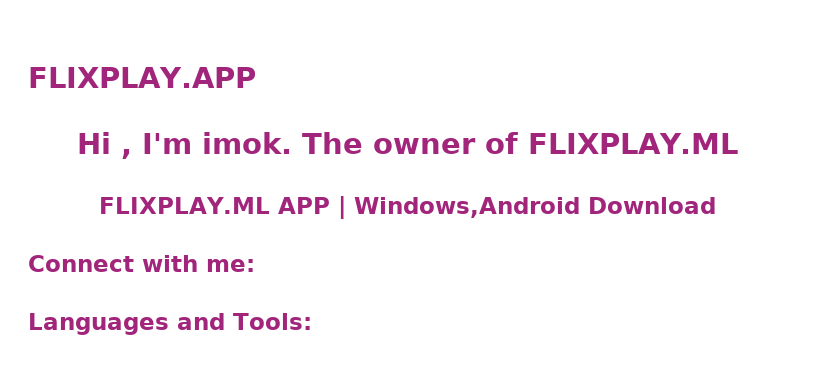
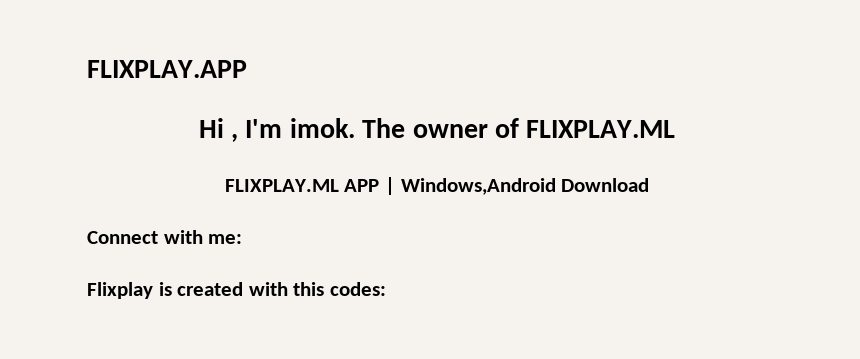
[28,313,312,335] Languages and Tools: -> [87,282,386,299] Flixplay is created with this codes:

